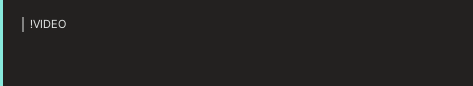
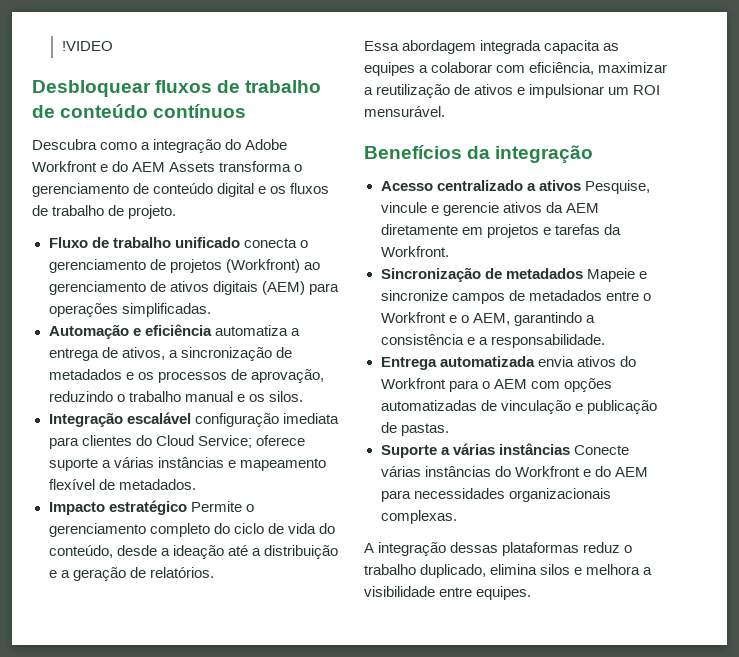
(66, 24) none -> [32,80,322,97] [32,104,247,118] [32,139,288,153] [32,161,303,172] [32,183,330,197] [32,205,177,219] [48,237,308,248] [48,259,320,273] [48,281,339,295] [48,303,211,317] [48,324,300,339] [48,347,292,361] [48,369,324,383] [48,391,303,402] [48,412,339,427] [48,435,305,449] [48,457,326,471] [48,479,196,490] [48,500,254,515] [48,523,335,537] [48,545,338,559] [48,567,214,581] [364,40,620,54] [364,62,668,76] [364,84,661,98] [364,106,445,117] [364,145,594,164] [380,180,650,194] [380,202,599,216] [380,224,621,238] [380,246,449,257] [380,267,647,282] [380,290,651,304] [380,312,595,326] [380,334,605,348] [380,356,636,370] [380,378,612,392] [380,400,657,414] [380,422,449,436] [380,443,629,458] [380,466,648,477] [380,488,611,502] [380,510,457,524] [364,542,633,556] [364,564,653,578] [364,586,532,600] // Desbloquear fluxos de trabalho de conteúdo contínuos // Descubra como a integração do Adobe Workfront e do AEM Assets transforma o gerenciamento de conteúdo digital e os fluxos de trabalho de projeto. // Fluxo de trabalho unificado conecta o gerenciamento de projetos (Workfront) ao gerenciamento de ativos digitais (AEM) para operações simplificadas. // Automação e eficiência automatiza a entrega de ativos, a sincronização de metadados e os processos de aprovação, reduzindo o trabalho manual e os silos. // Integração escalável configuração imediata para clientes do Cloud Service; oferece suporte a várias instâncias e mapeamento flexível de metadados. // Impacto estratégico Permite o gerenciamento completo do ciclo de vida do conteúdo, desde a ideação até a distribuição e a geração de relatórios. // Essa abordagem integrada capacita as equipes a colaborar com eficiência, maximizar a reutilização de ativos e impulsionar um ROI mensurável. // Benefícios da integração // Acesso centralizado a ativos Pesquise, vincule e gerencie ativos da AEM diretamente em projetos e tarefas da Workfront. // Sincronização de metadados Mapeie e sincronize campos de metadados entre o Workfront e o AEM, garantindo a consistência e a responsabilidade. // Entrega automatizada envia ativos do Workfront para o AEM com opções automatizadas de vinculação e publicação de pastas. // Suporte a várias instâncias Conecte várias instâncias do Workfront e do AEM para necessidades organizacionais complexas. // A integração dessas plataformas reduz o trabalho duplicado, elimina silos e melhora a visibilidade entre equipes.

